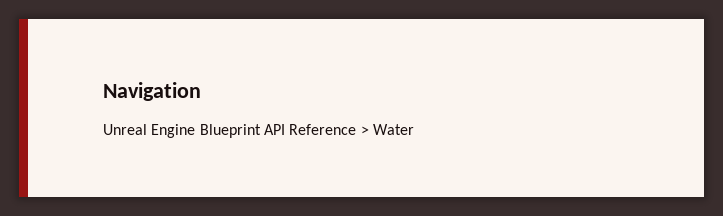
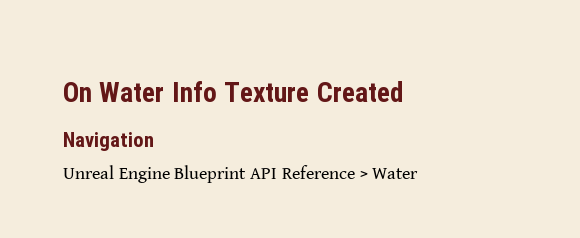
(103, 91) none -> [63,81,403,102] On Water Info Texture Created //

